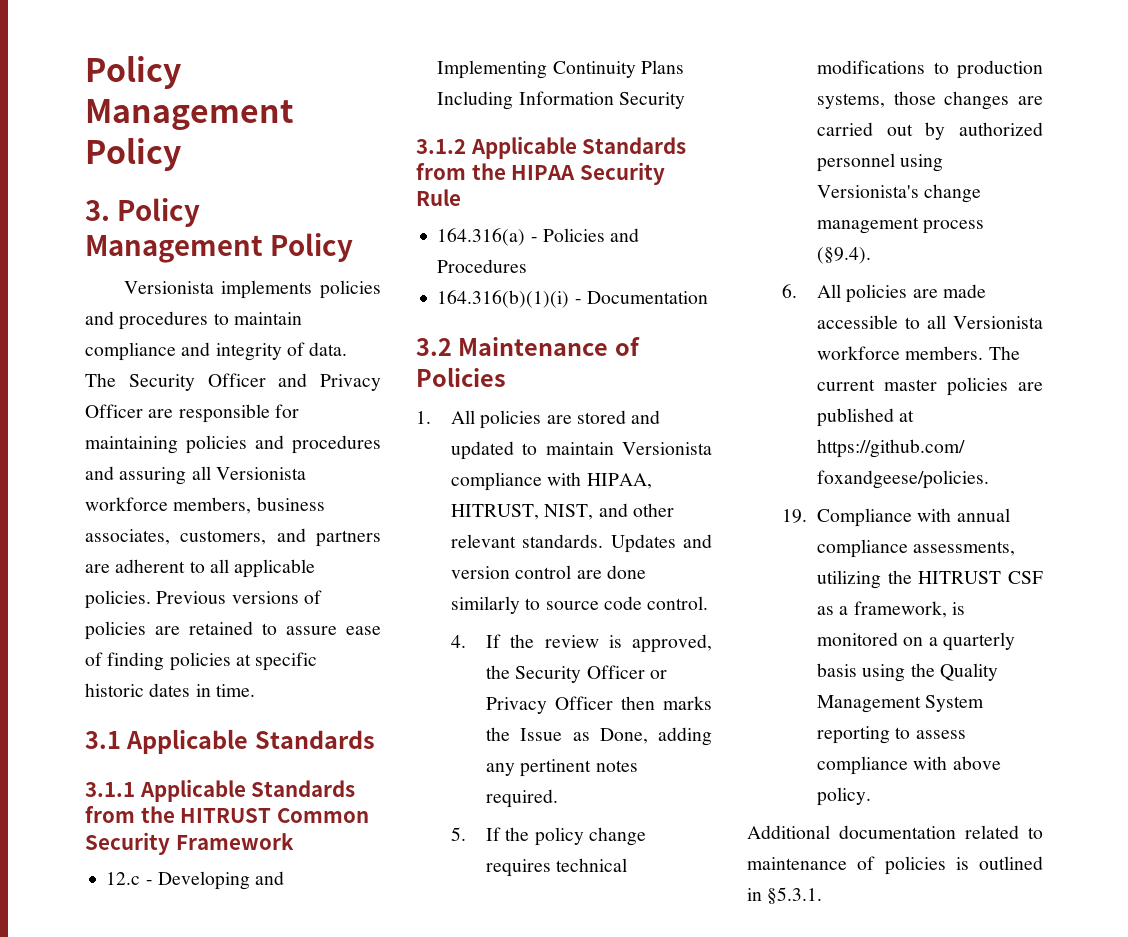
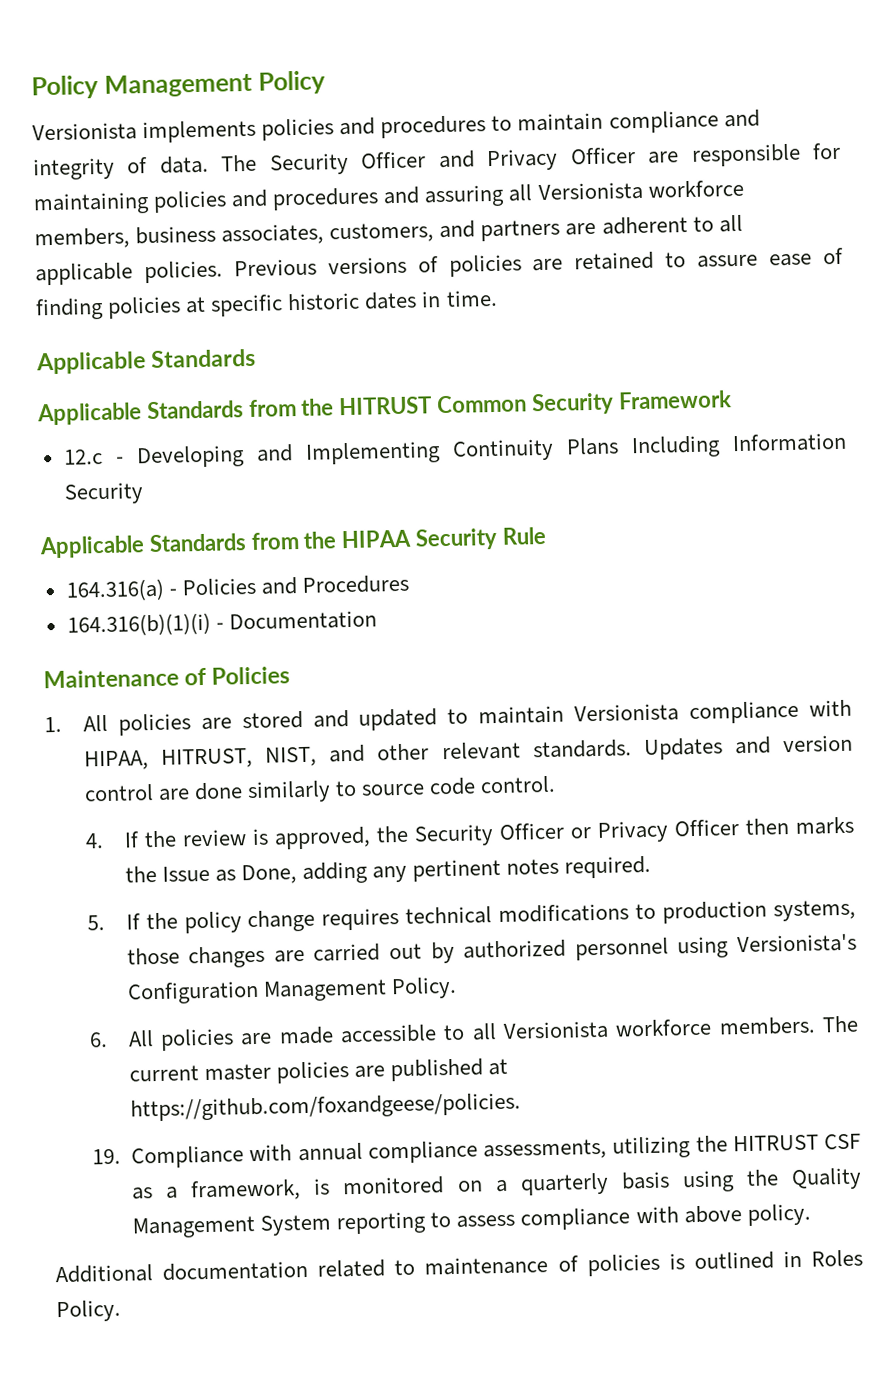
[85,56,181,89] [85,99,293,131] [85,138,181,171] [85,198,201,227] [85,233,354,263] Policy Management Policy // 3. Policy Management Policy -> [31,70,326,100] Policy Management Policy
[85,731,121,749] 3.1 -> (498, 298) none
[85,782,135,797] 3.1.1 -> (257, 358) none
[416,139,466,154] 3.1.2 -> (144, 493) none
[416,338,452,356] 3.2 -> (377, 620) none
[924,184,982,203] [817,217,985,234] [817,247,872,264] change management process (§9.4). -> [126,976,457,1005] Configuration Management Policy.
[767,887,823,904] §5.3.1. -> [811,1249,864,1267] [56,1299,121,1323] Roles Policy.

